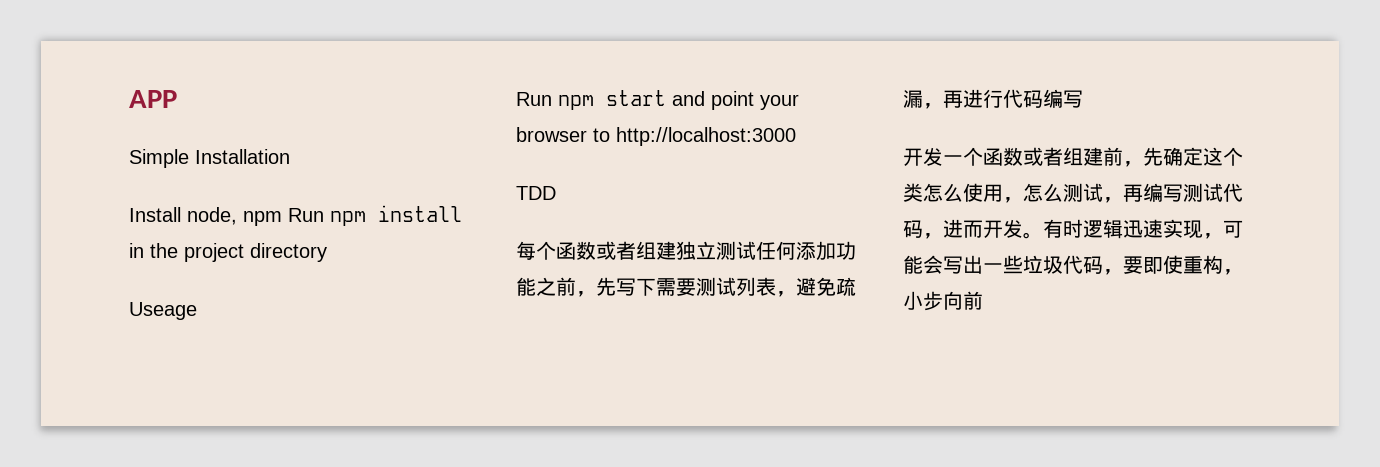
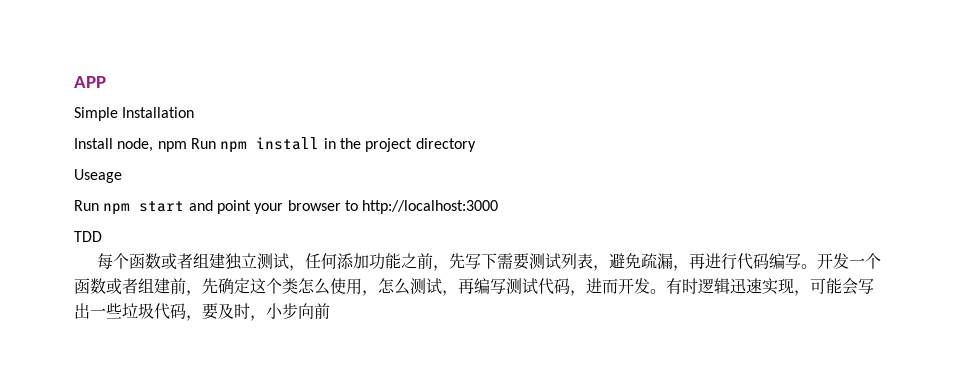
(756, 250) none -> [289,265,306,271] ，
(1083, 99) // -> [801,264,818,269] 。
[1143,255,1223,274] 即使重构 -> [218,303,250,319] 及时

